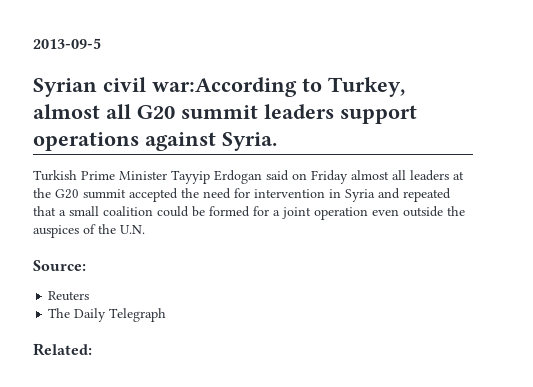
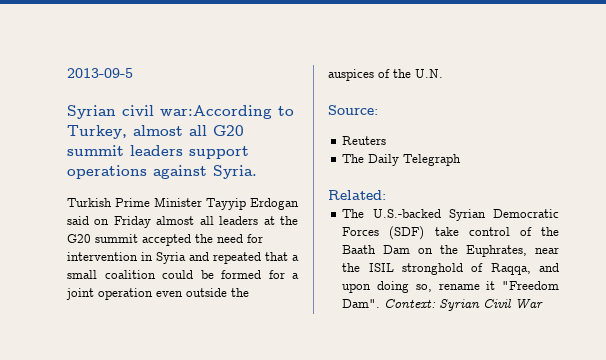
(92, 349) none -> [342,209,559,221] [342,226,559,240] [342,245,559,257] [342,263,559,275] [342,281,559,293] [342,298,544,311] // The U.S.-backed Syrian Democratic Forces (SDF) take control of the Baath Dam on the Euphrates, near the ISIL stronghold of Raqqa, and upon doing so, rename it "Freedom Dam". Context: Syrian Civil War

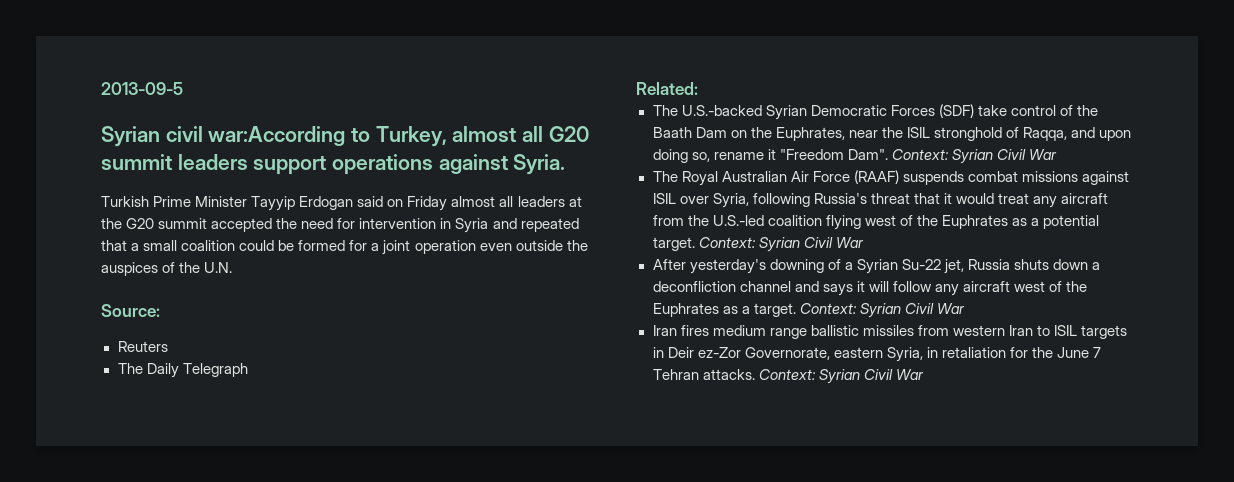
(544, 303) none -> [652,170,1129,186] [652,193,1109,208] [652,215,1100,230] [652,237,864,252] [652,259,1101,274] [652,281,1088,296] [652,303,965,318] [652,325,1128,339] [652,347,1102,362] [652,369,924,384] // The Royal Australian Air Force (RAAF) suspends combat missions against ISIL over Syria, following Russia's threat that it would treat any aircraft from the U.S.-led coalition flying west of the Euphrates as a potential target. Context: Syrian Civil War // After yesterday's downing of a Syrian Su-22 jet, Russia shuts down a deconfliction channel and says it will follow any aircraft west of the Euphrates as a target. Context: Syrian Civil War // Iran fires medium range ballistic missiles from western Iran to ISIL targets in Deir ez-Zor Governorate, eastern Syria, in retaliation for the June 7 Tehran attacks. Context: Syrian Civil War

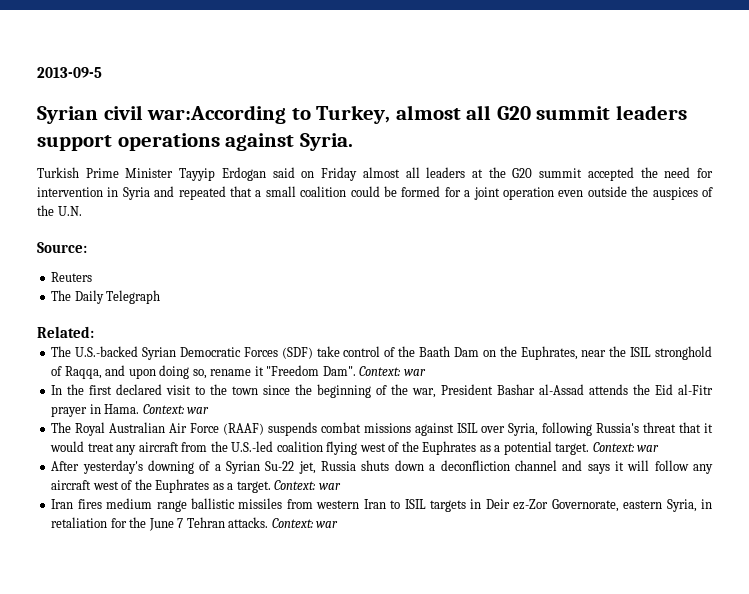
[951,149,1057,164] Syrian Civil War -> [403,369,426,376] [51,384,714,398] [51,404,210,417] war // In the first declared visit to the town since the beginning of the war, President Bashar al-Assad attends the Eid al-Fitr prayer in Hama. Context: war
[758,237,864,252] Syrian Civil War -> [637,445,660,452] war
[859,303,965,318] Syrian Civil War -> [318,483,341,490] war
[818,369,924,384] Syrian Civil War -> [316,521,339,528] war

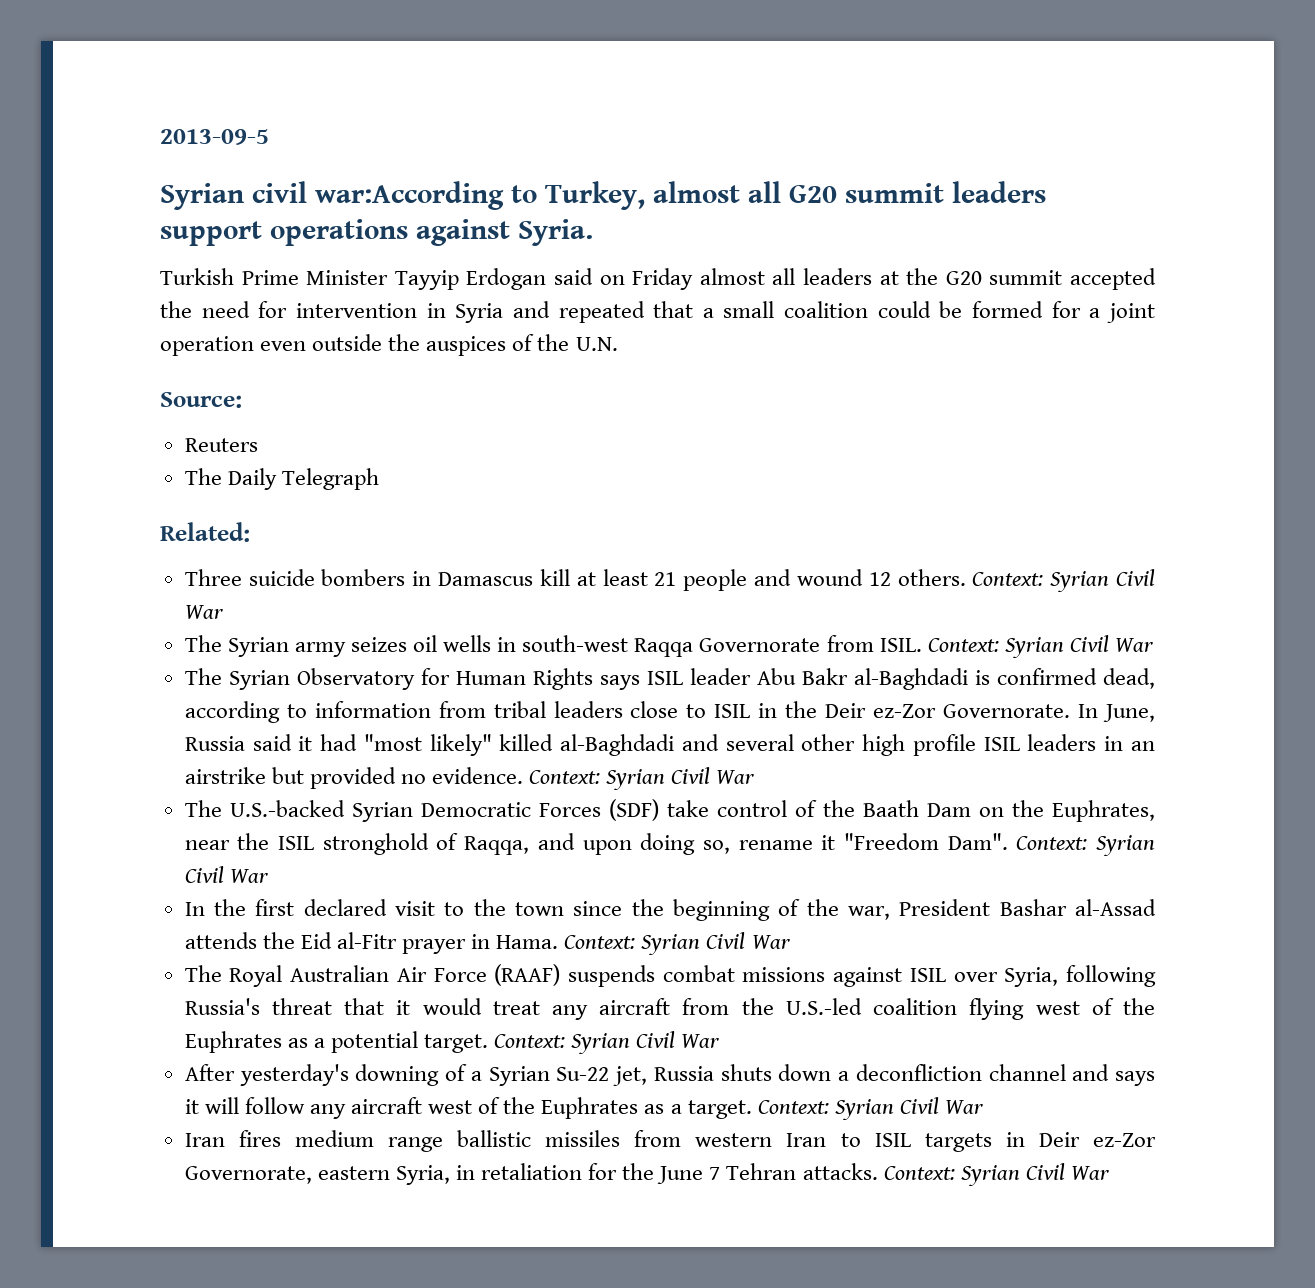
(94, 332) none -> [184,569,1155,592] [184,605,224,619] [184,635,1154,658] [184,668,1155,690] [184,701,1156,723] [184,734,1155,756] [184,767,756,790] // Three suicide bombers in Damascus kill at least 21 people and wound 12 others. Context: Syrian Civil War // The Syrian army seizes oil wells in south-west Raqqa Governorate from ISIL. Context: Syrian Civil War // The Syrian Observatory for Human Rights says ISIL leader Abu Bakr al-Baghdadi is confirmed dead, according to information from tribal leaders close to ISIL in the Deir ez-Zor Governorate. In June, Russia said it had "most likely" killed al-Baghdadi and several other high profile ISIL leaders in an airstrike but provided no evidence. Context: Syrian Civil War
[403,369,426,376] war -> [1095,835,1155,856] [184,866,269,883] Syrian Civil War
[187,407,210,414] war -> [641,932,791,955] Syrian Civil War
[637,445,660,452] war -> [571,1031,721,1054] Syrian Civil War
[318,483,341,490] war -> [834,1097,984,1120] Syrian Civil War
[316,521,339,528] war -> [960,1163,1110,1186] Syrian Civil War

